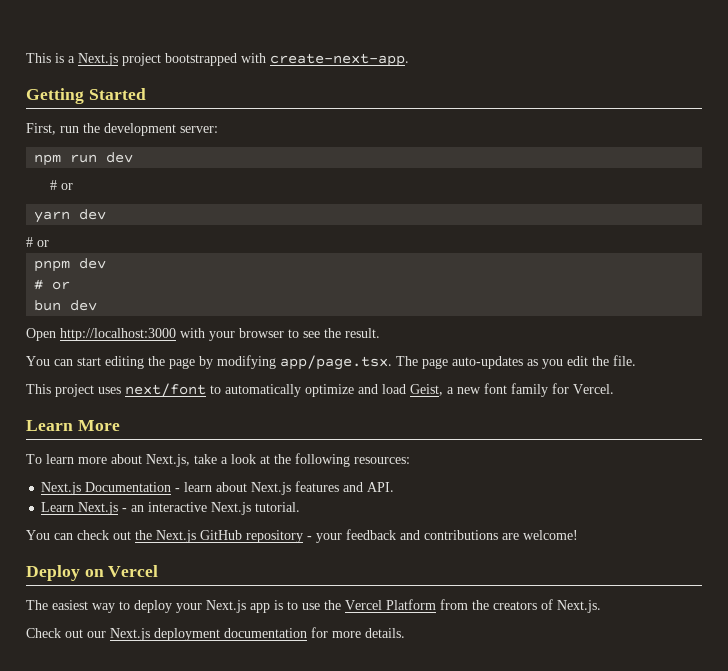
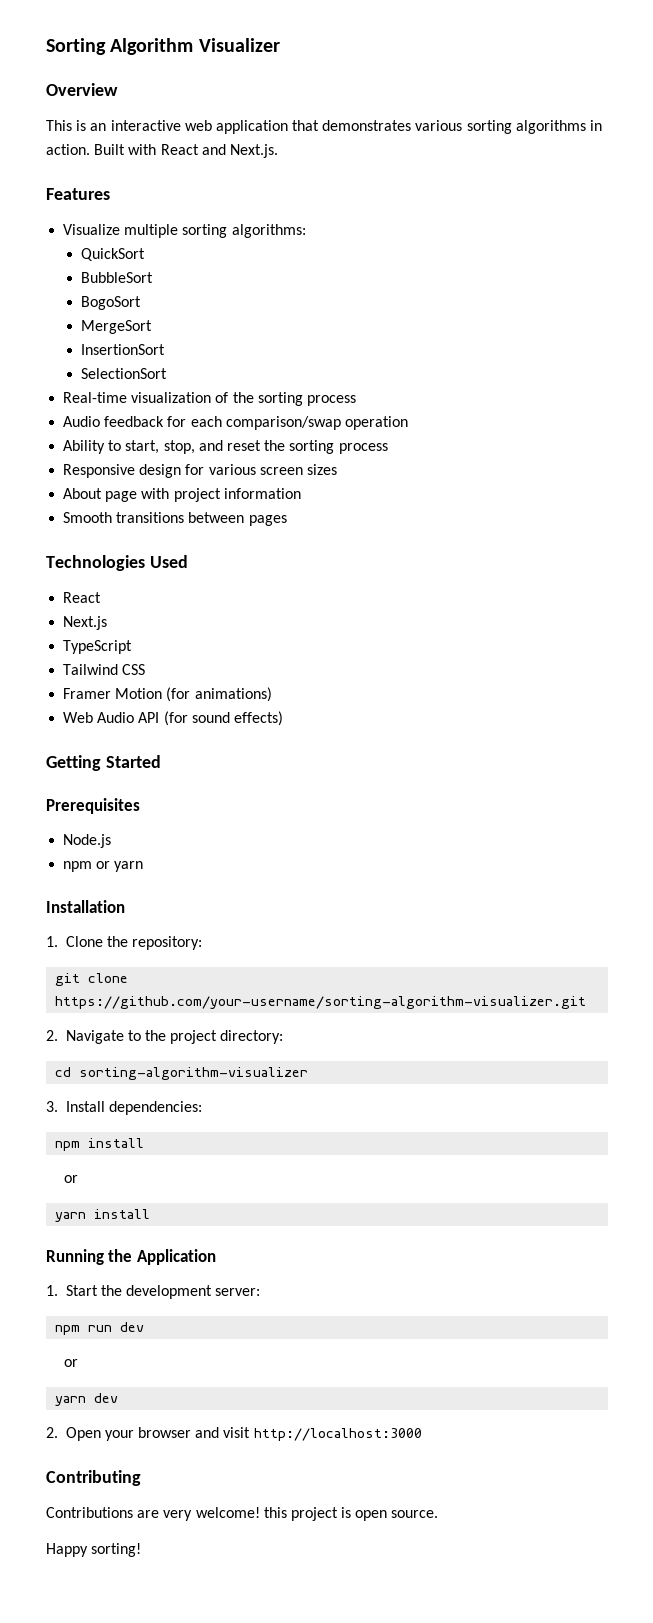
[26,53,409,67] [26,88,146,104] [26,123,79,135] This is a Next.js project bootstrapped with create-next-app. // Getting Started // First, run -> [46,38,280,55] [46,83,118,96] [46,120,603,134] [46,144,278,158] [46,188,110,200] [63,224,306,238] [80,248,145,261] [80,272,153,283] [80,296,141,310] [80,320,152,334] [80,344,165,355] [80,368,167,379] [63,392,356,406] [63,416,408,430] [63,440,388,454] [63,464,337,478] [63,488,301,502] [63,512,287,526] [46,555,188,571] [63,592,102,603] [63,616,108,630] [63,640,133,654] [63,664,146,675] [63,687,272,702] [63,711,283,726] [46,755,161,771] [46,798,140,814] [63,834,112,848] [63,861,144,872] [46,900,125,913] [46,936,203,950] [55,973,129,986] [55,996,587,1009] [46,1030,284,1044] [55,1067,309,1080] [46,1101,202,1115] [55,1138,145,1151] [63,1175,78,1183] [55,1209,151,1222] [46,1249,216,1265] [46,1285,98,1296] Sorting Algorithm Visualizer // Overview // This is an interactive web application that demonstrates various sorting algorithms in action. Built with React and Next.js. // Features // Visualize multiple sorting algorithms: // QuickSort // BubbleSort // BogoSort // MergeSort // InsertionSort // SelectionSort // Real-time visualization of the sorting process // Audio feedback for each comparison/swap operation // Ability to start, stop, and reset the sorting process // Responsive design for various screen sizes // About page with project information // Smooth transitions between pages // Technologies Used // React // Next.js // TypeScript // Tailwind CSS // Framer Motion (for animations) // Web Audio API (for sound effects) // Getting Started // Prerequisites // Node.js // npm or yarn // Installation // 1. Clone the repository: // git clone https://github.com/your-username/sorting-algorithm-visualizer.git // 2. Navigate to the project directory: // cd sorting-algorithm-visualizer // 3. Install dependencies: // npm install // or // yarn install // Running the Application // 1. Start
[49,180,57,190] # -> (145, 1327) none
[26,237,49,247] [34,258,107,272] [34,279,71,290] [34,300,98,311] [26,328,380,341] [26,355,636,370] [26,383,614,397] [26,420,120,431] [26,453,410,467] [41,481,395,495] [41,502,301,515] [26,529,578,543] [26,565,159,581] [26,599,601,613] [26,627,405,641] # or // pnpm dev // # or // bun dev // Open http://localhost:3000 with your browser to see the result. // You can start editing the page by modifying app/page.tsx. The page auto-updates as you edit the file. // This project uses next/font to automatically optimize and load Geist, a new font family for Vercel. // Learn More // To learn more about Next.js, take a look at the following resources: // Next.js Documentation - learn about Next.js features and API. // Learn Next.js - an interactive Next.js tutorial. // You can check out the Next.js GitHub repository - your feedback and contributions are welcome! // Deploy on Vercel // The easiest way to deploy your Next.js app is to use the Vercel Platform from the creators of Next.js. // Check out our Next.js deployment documentation for more details. -> [46,1427,422,1441] [46,1470,141,1486] [46,1507,439,1521] [46,1543,142,1557] 2. Open your browser and visit http://localhost:3000 // Contributing // Contributions are very welcome! this project is open source. // Happy sorting!

